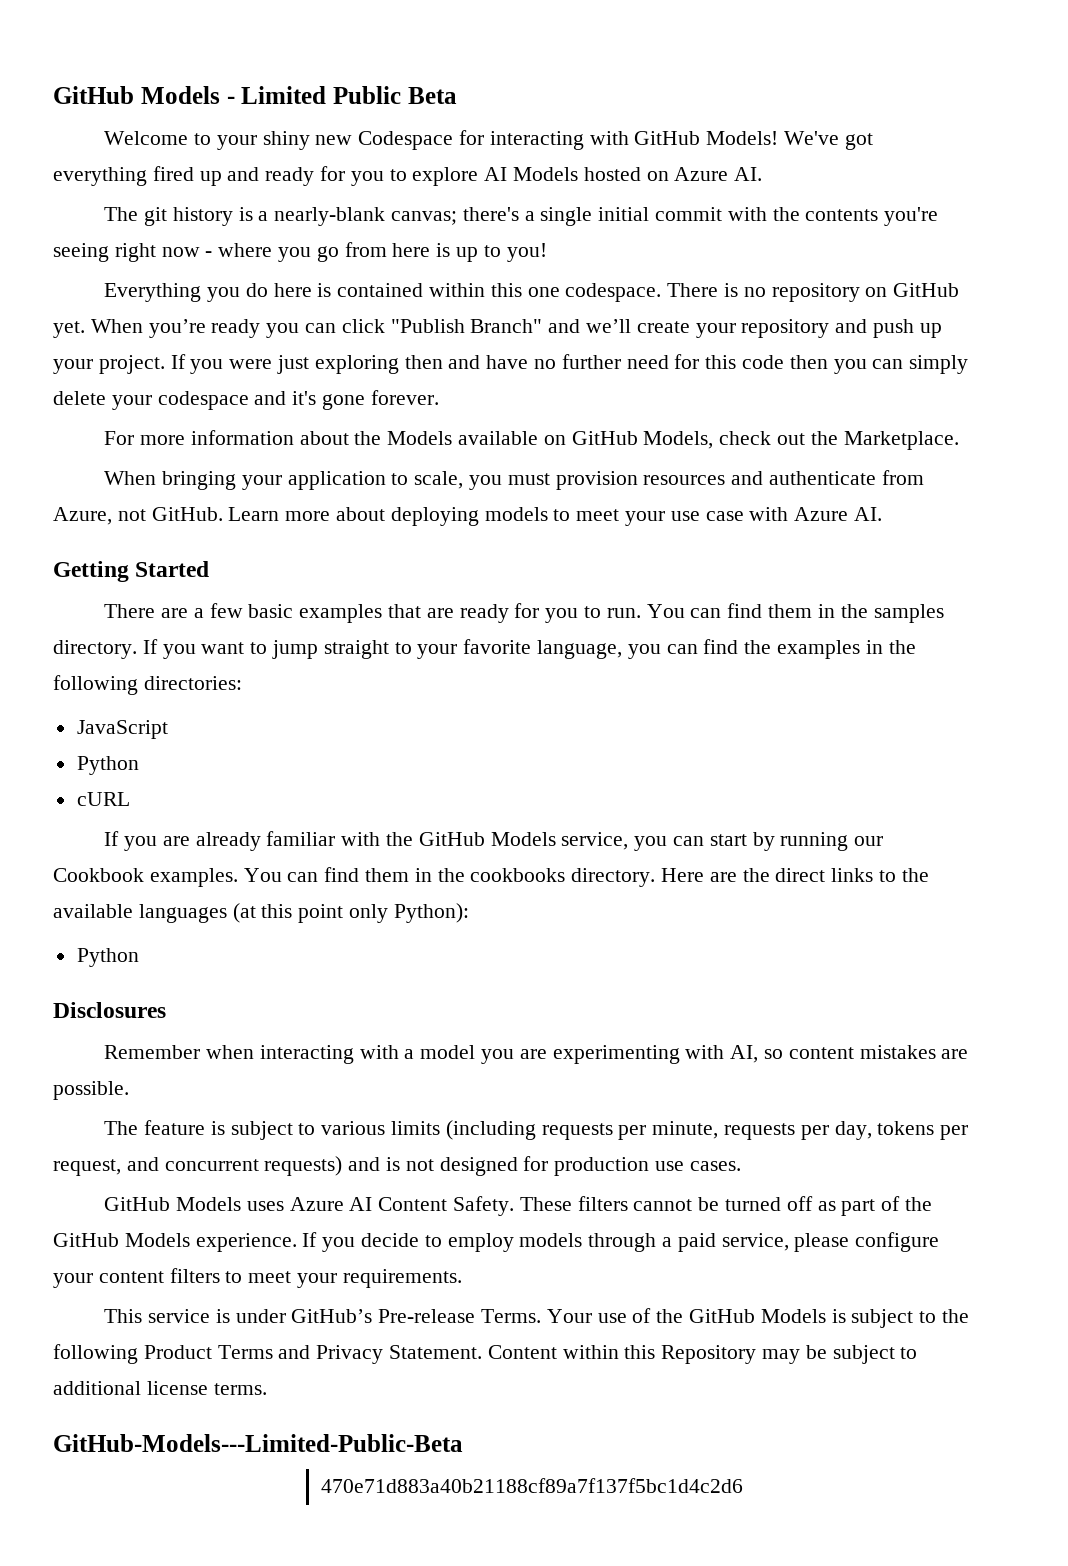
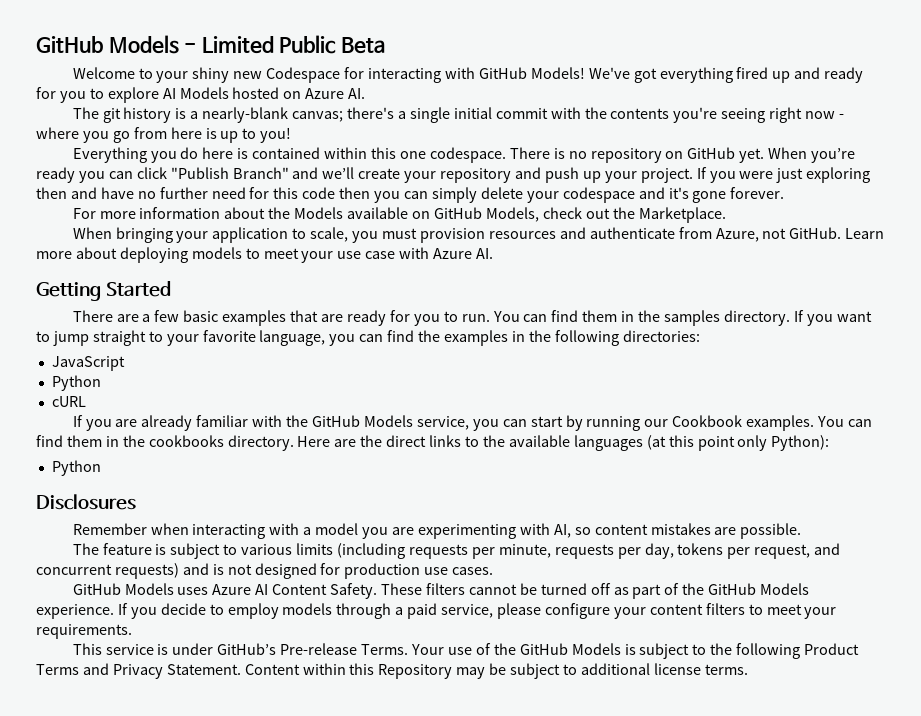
[53,1434,463,1452] [320,1478,743,1493] // GitHub-Models---Limited-Public-Beta // 470e71d883a40b21188cf89a7f137f5bc1d4c2d6 -> (748, 669) none

